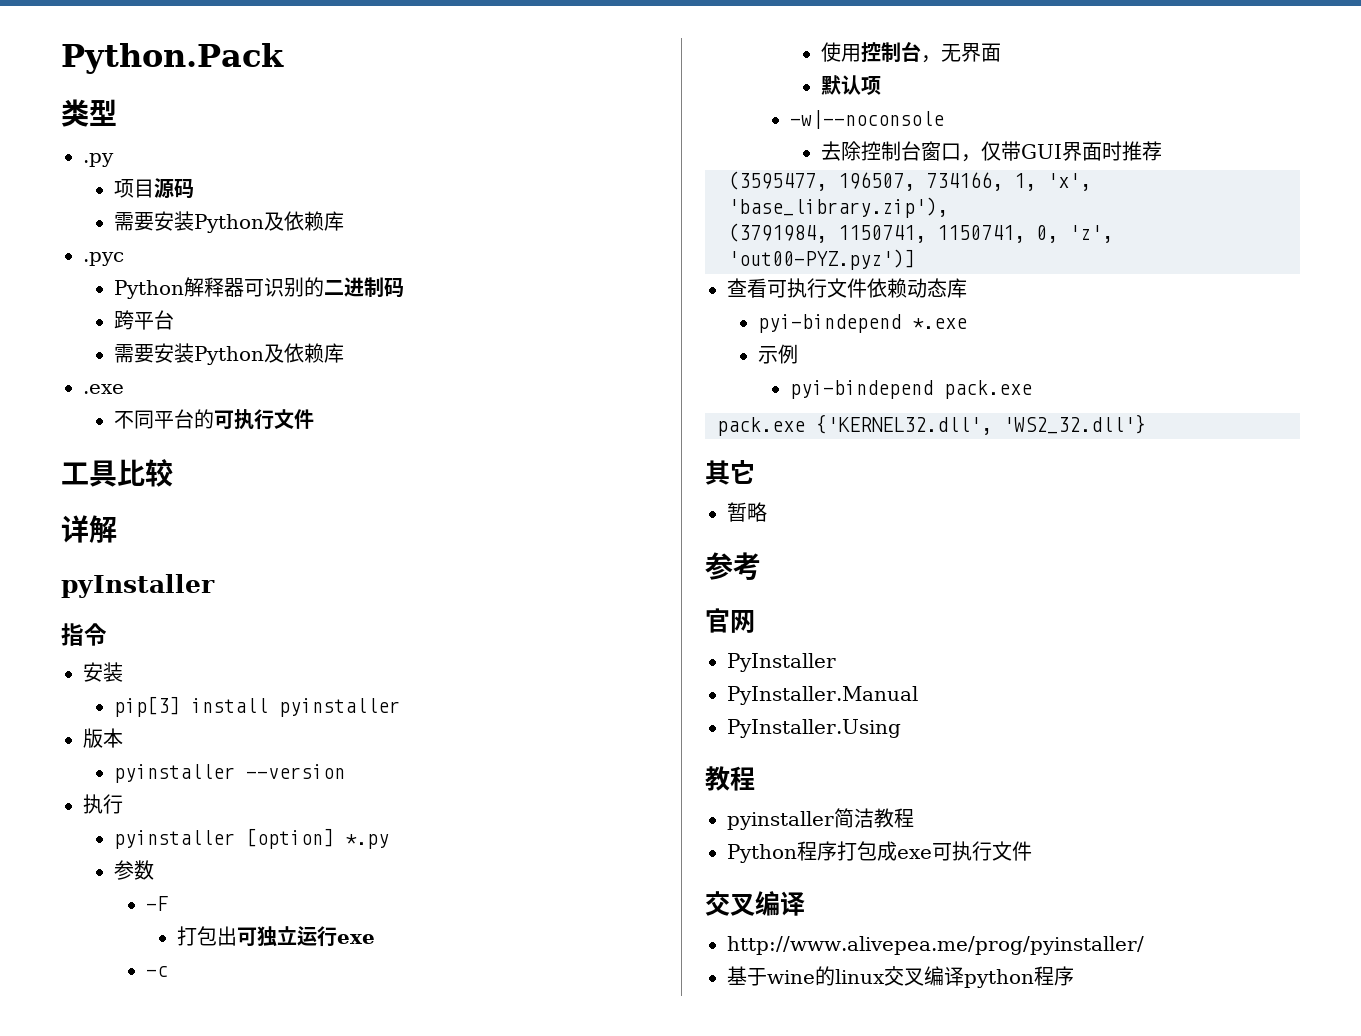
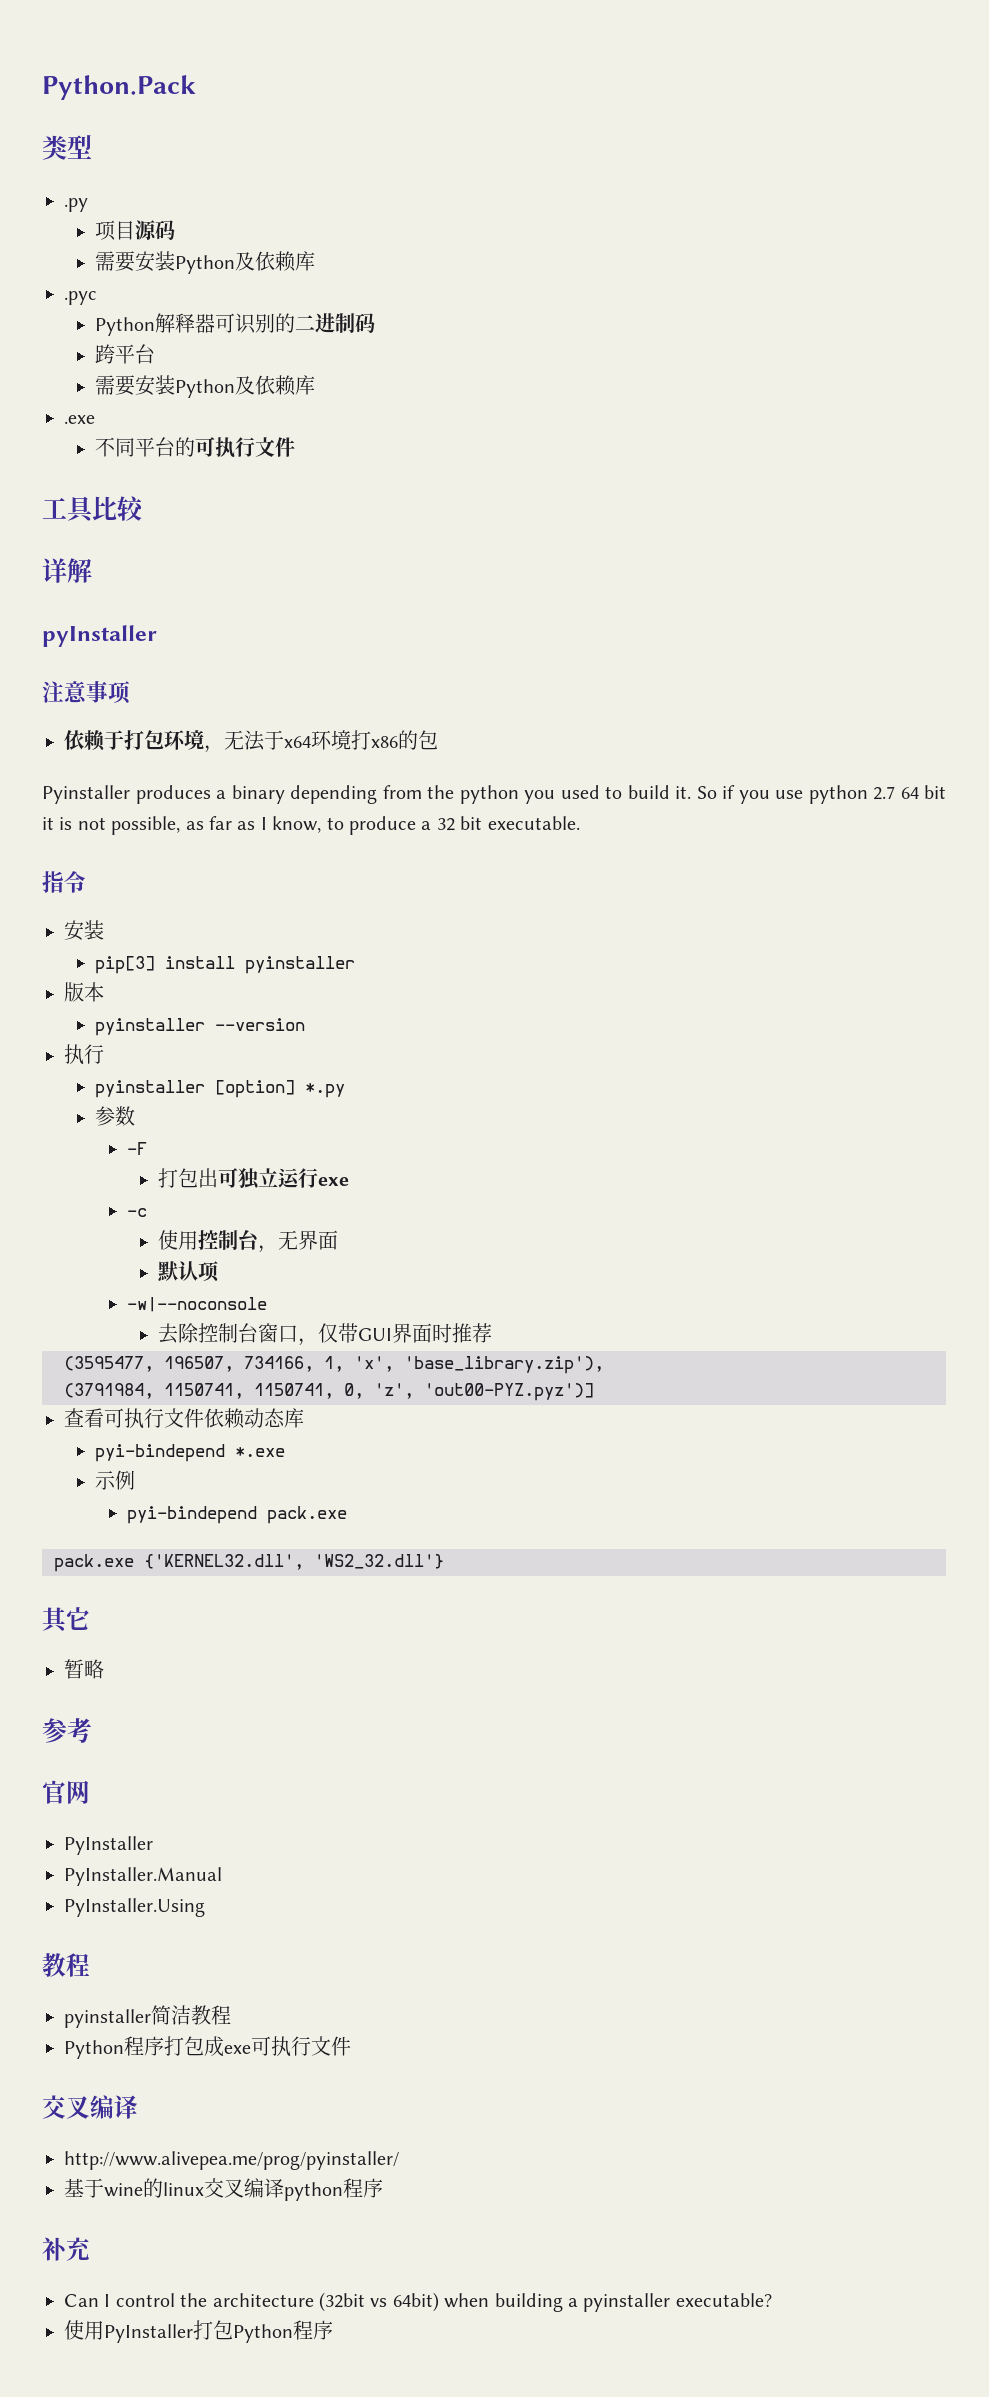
(215, 586) none -> [42,681,131,704] [64,730,438,753] [42,785,946,804] [42,816,580,835] // 注意事项 // 依赖于打包环境，无法于x64环境打x86的包 // Pyinstaller produces a binary depending from the python you used to build it. So if you use python 2.7 64 bit it is not possible, as far as I know, to produce a 32 bit executable.
(1074, 976) none -> [42,2237,90,2261] [64,2292,772,2312] [64,2320,333,2343] // 补充 // Can I control the architecture (32bit vs 64bit) when building a pyinstaller executable? // 使用PyInstaller打包Python程序

